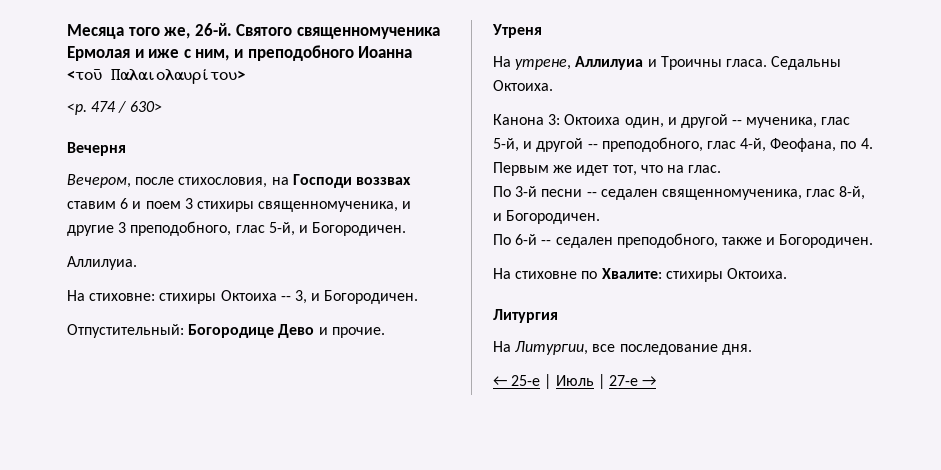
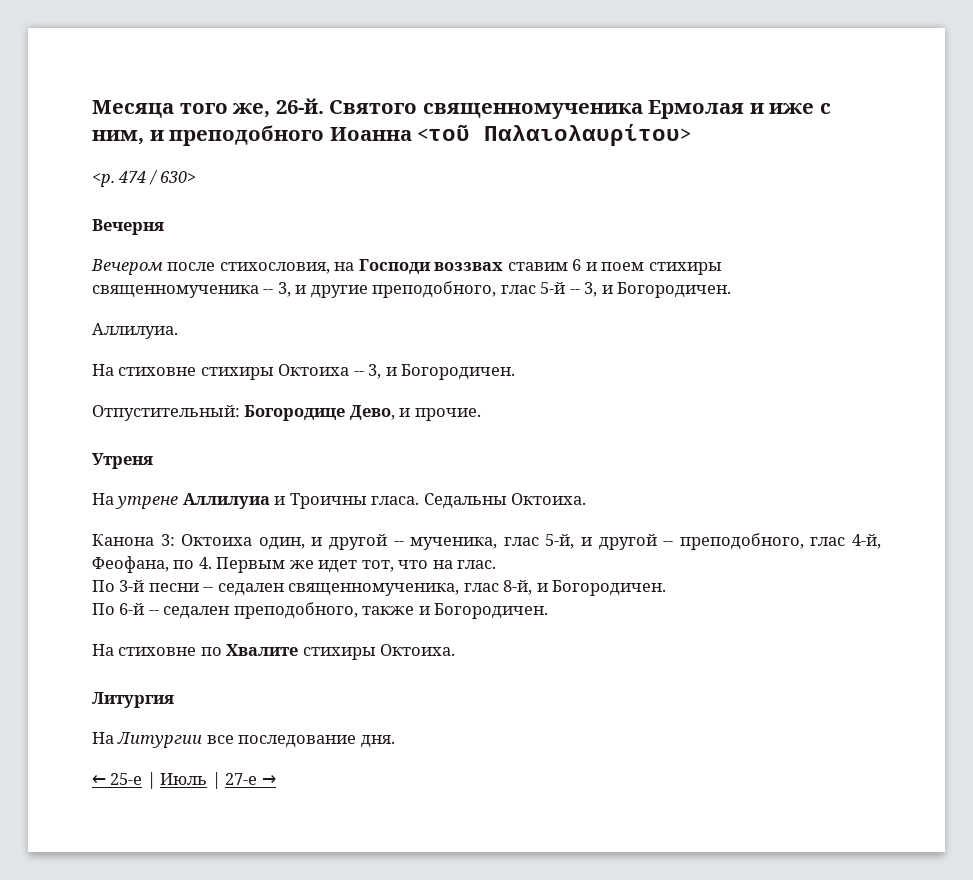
[67,174,131,188] Вечером, -> [91,259,163,275] Вечером
[184,198,399,212] 3 стихиры священномученика, -> [648,262,722,275] [92,282,291,298] стихиры священномученика -- 3,
[118,221,295,236] 3 преподобного, глас 5-й, -> [372,281,598,298] преподобного, глас 5-й -- 3,
[89,293,156,301] стиховне: -> [118,367,197,376] стиховне
[278,324,315,338] Дево -> [349,405,395,420] Дево,
[515,59,572,70] утрене, -> [115,496,179,509] утрене
[601,268,662,279] Хвалите: -> [226,644,299,656] Хвалите
[515,341,589,355] Литургии, -> [117,732,203,748] Литургии

